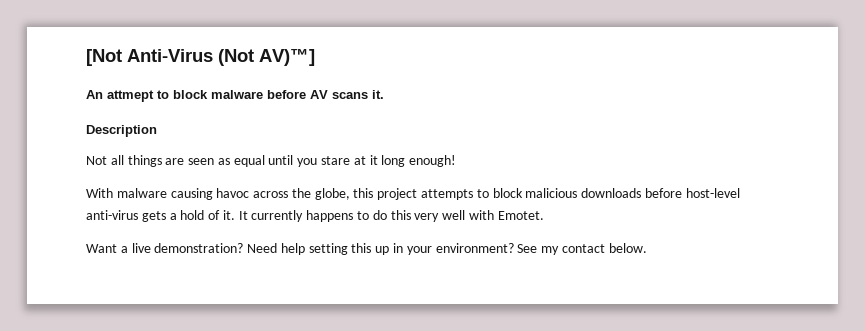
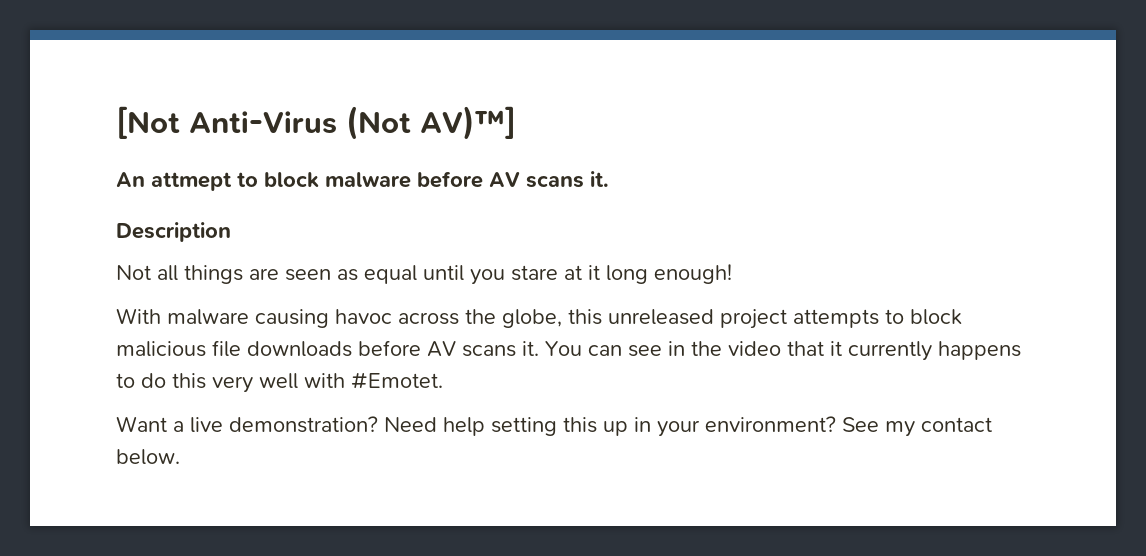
(374, 193) none -> [608,309,714,325] unreleased
(578, 193) none -> [212,340,241,357] file
[685,188,740,198] [86,210,248,222] host-level anti-virus gets a hold of it. It -> [427,341,842,357] AV scans it. You can see in the video that it
[497,211,544,220] Emotet. -> [351,372,443,389] #Emotet.

